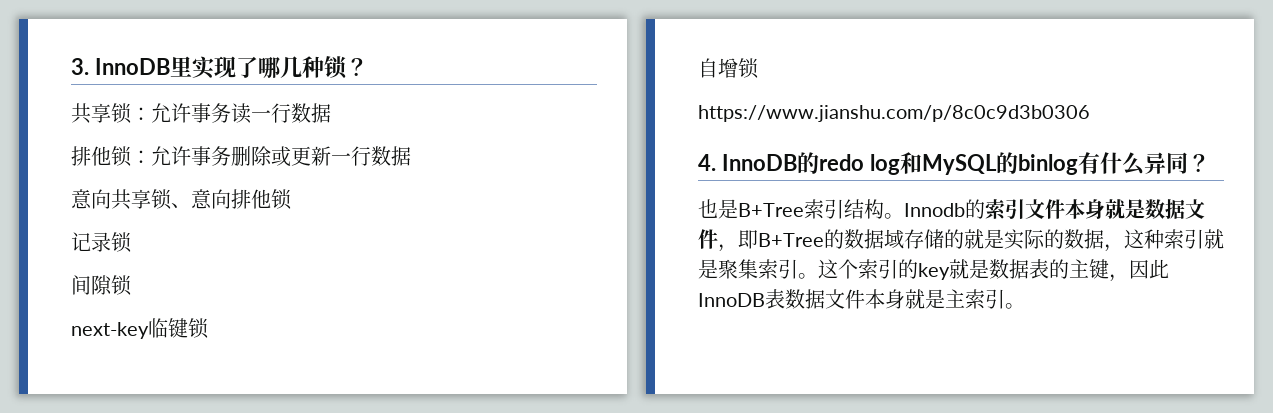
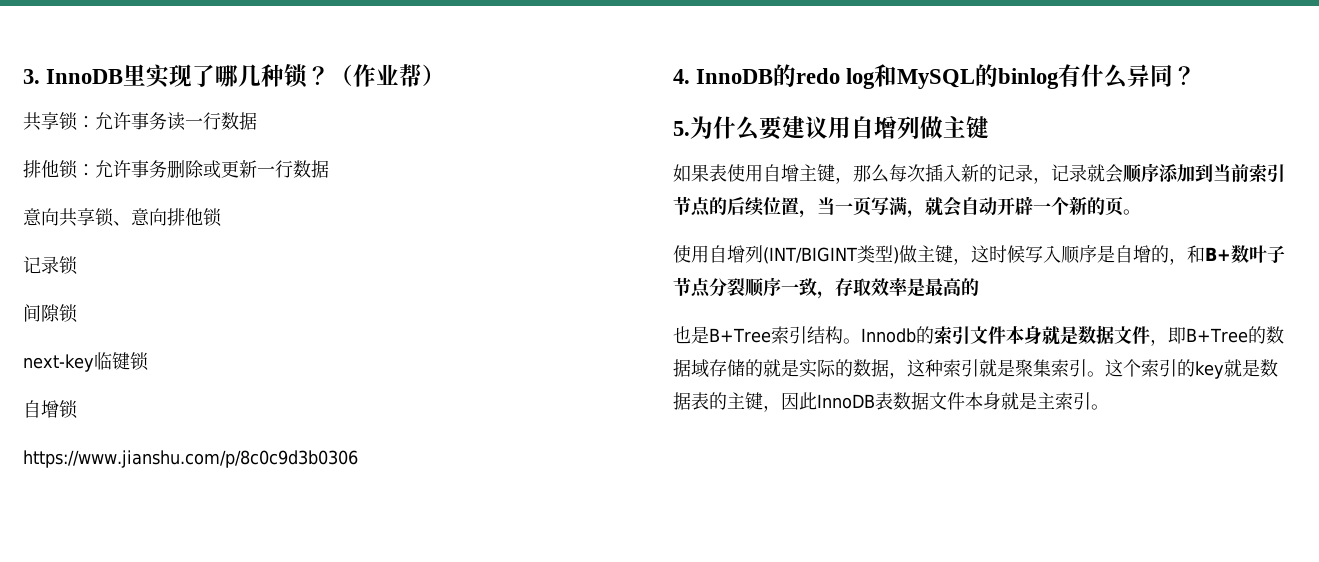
(368, 67) none -> [330,64,446,87] （作业帮）
(1210, 163) none -> [673,116,989,141] [673,163,1285,184] [673,196,1141,218] [673,245,1285,265] [673,277,979,299] // 5.为什么要建议用自增列做主键 // 如果表使用自增主键，那么每次插入新的记录，记录就会顺序添加到当前索引节点的后续位置，当一页写满，就会自动开辟一个新的页。 // 使用自增列(INT/BIGINT类型)做主键，这时候写入顺序是自增的，和B+数叶子节点分裂顺序一致，存取效率是最高的

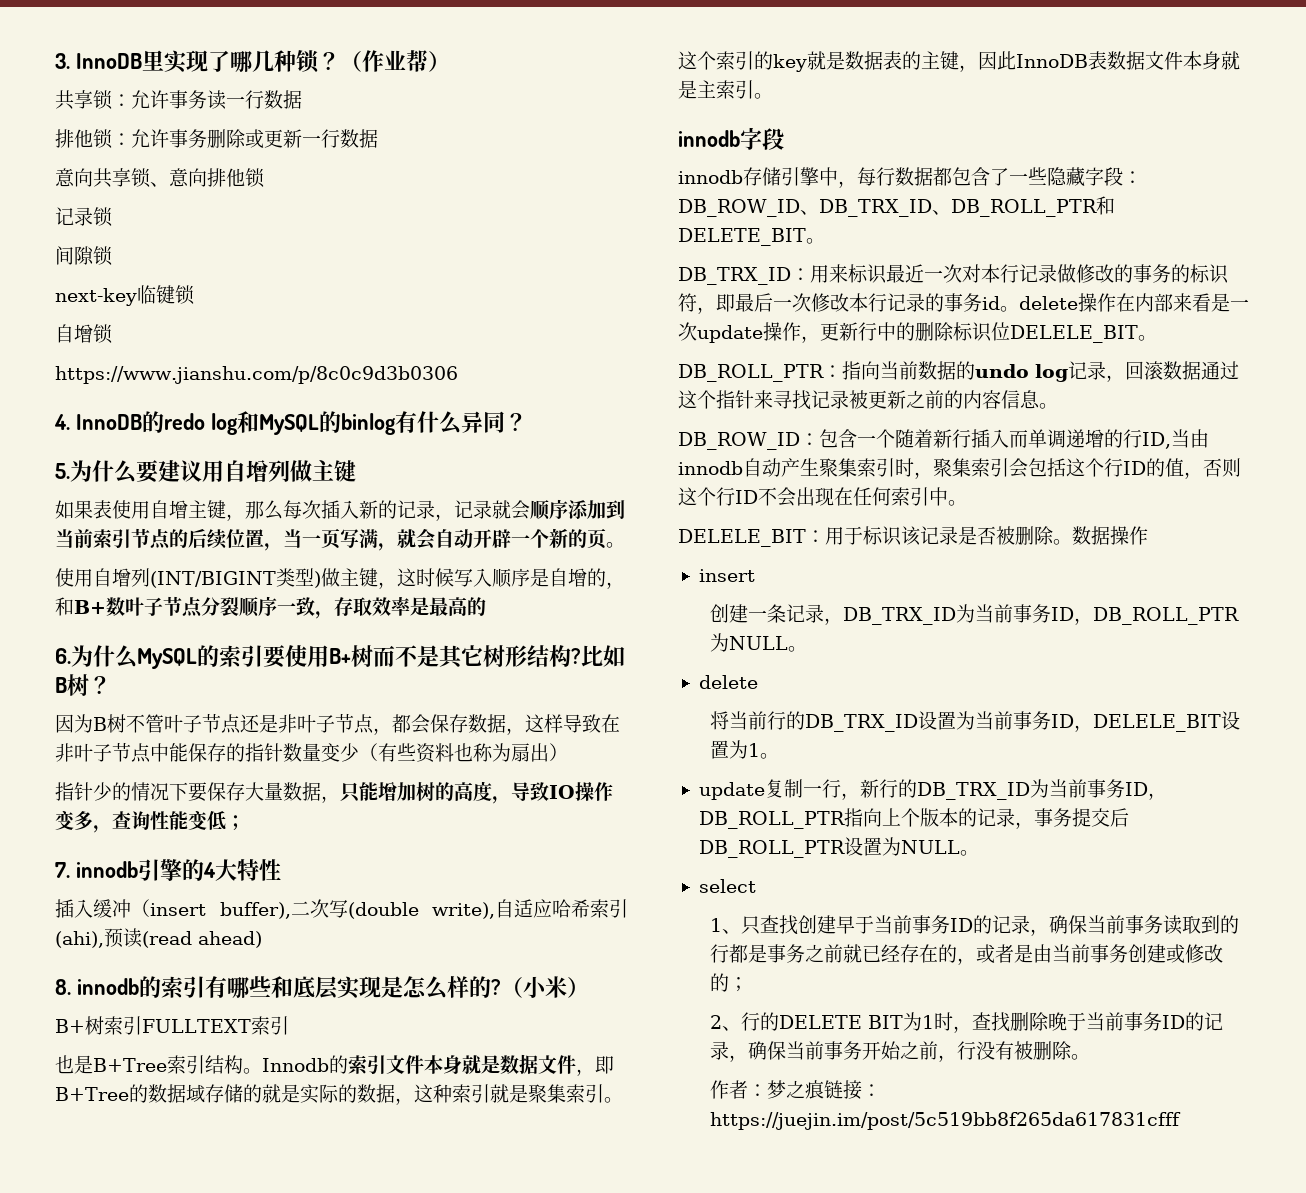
(979, 287) none -> [55,645,625,669] [55,674,111,696] [55,713,620,735] [55,742,568,763] [55,781,613,804] [55,810,245,833] [55,859,281,881] [55,899,628,919] [55,928,262,948] [55,976,589,1000] [55,1016,289,1035] // 6.为什么MySQL的索引要使用B+树而不是其它树形结构?比如B树？ // 因为B树不管叶子节点还是非叶子节点，都会保存数据，这样导致在非叶子节点中能保存的指针数量变少（有些资料也称为扇出） // 指针少的情况下要保存大量数据，只能增加树的高度，导致IO操作变多，查询性能变低； // 7. innodb引擎的4大特性 // 插入缓冲（insert buffer),二次写(double write),自适应哈希索引(ahi),预读(read ahead) // 8. innodb的索引有哪些和底层实现是怎么样的?（小米） // B+树索引FULLTEXT索引
(1109, 407) none -> [678,127,784,150] [678,167,1142,188] [678,196,1115,217] [678,228,825,246] [678,264,1229,285] [678,293,1249,314] [678,322,1157,343] [678,361,1239,382] [678,390,1058,410] [678,429,1209,450] [678,458,1241,479] [678,487,967,507] [678,526,1148,547] [698,569,755,582] [710,604,1240,625] [710,633,808,652] [698,675,758,689] [710,711,1241,732] [710,740,780,759] [698,779,1167,800] [698,808,1129,829] [698,837,979,858] [698,879,756,893] [710,915,1240,936] [710,944,1224,965] [710,973,749,992] [710,1012,1224,1033] [710,1041,1091,1062] [710,1080,882,1100] [710,1112,1182,1130] // innodb字段 // innodb存储引擎中，每行数据都包含了一些隐藏字段：DB_ROW_ID、DB_TRX_ID、DB_ROLL_PTR和DELETE_BIT。 // DB_TRX_ID：用来标识最近一次对本行记录做修改的事务的标识符，即最后一次修改本行记录的事务id。delete操作在内部来看是一次update操作，更新行中的删除标识位DELELE_BIT。 // DB_ROLL_PTR：指向当前数据的undo log记录，回滚数据通过这个指针来寻找记录被更新之前的内容信息。 // DB_ROW_ID：包含一个随着新行插入而单调递增的行ID,当由innodb自动产生聚集索引时，聚集索引会包括这个行ID的值，否则这个行ID不会出现在任何索引中。 // DELELE_BIT：用于标识该记录是否被删除。数据操作 // insert // 创建一条记录，DB_TRX_ID为当前事务ID，DB_ROLL_PTR为NULL。 // delete // 将当前行的DB_TRX_ID设置为当前事务ID，DELELE_BIT设置为1。 // update复制一行，新行的DB_TRX_ID为当前事务ID，DB_ROLL_PTR指向上个版本的记录，事务提交后DB_ROLL_PTR设置为NULL。 // select // 1、只查找创建早于当前事务ID的记录，确保当前事务读取到的行都是事务之前就已经存在的，或者是由当前事务创建或修改的； // 2、行的DELETE BIT为1时，查找删除晚于当前事务ID的记录，确保当前事务开始之前，行没有被删除。 // 作者：梦之痕链接：https://juejin.im/post/5c519bb8f265da617831cfff

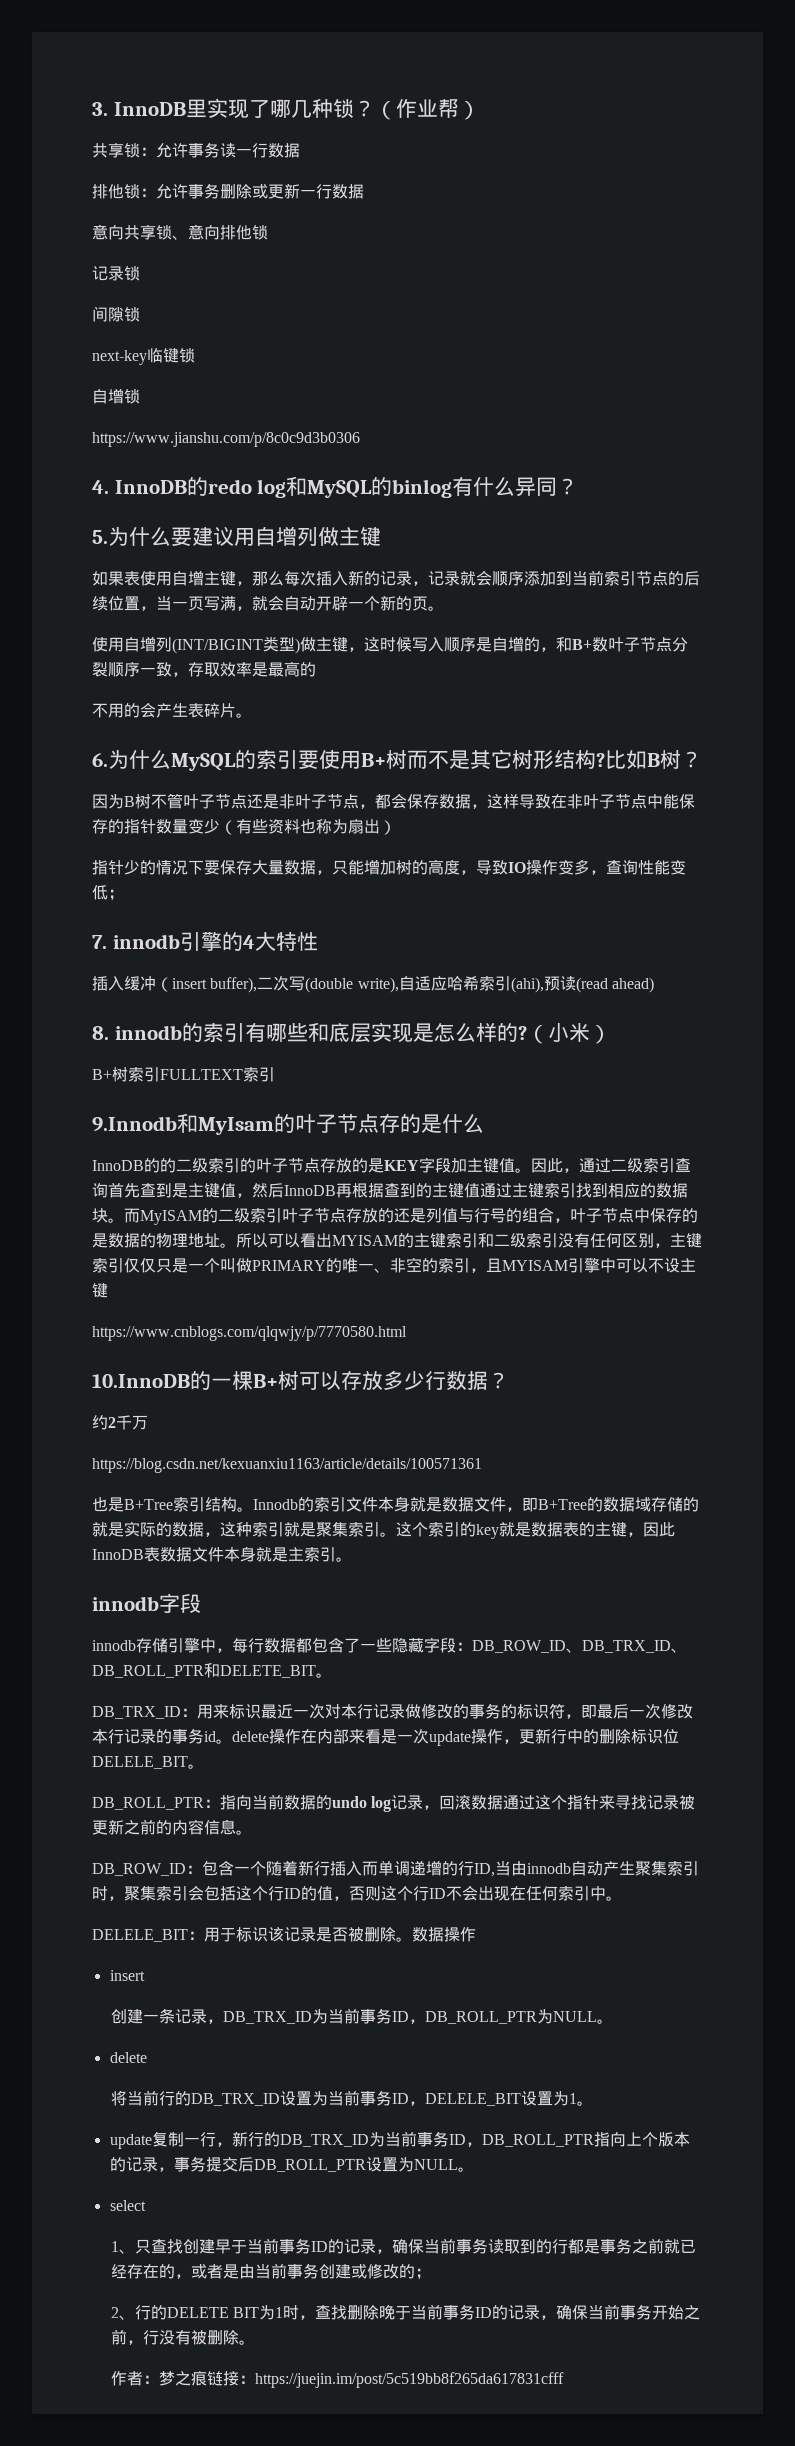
(486, 606) none -> [92,702,252,718] // 不用的会产生表碎片。
(289, 1025) none -> [92,1113,484,1135] [92,1157,691,1173] [92,1182,688,1198] [92,1207,698,1225] [92,1233,702,1248] [92,1257,696,1273] [92,1283,108,1298] [92,1326,407,1341] [92,1370,509,1390] [92,1415,148,1430] [92,1458,482,1473] // 9.Innodb和MyIsam的叶子节点存的是什么 // InnoDB的的二级索引的叶子节点存放的是KEY字段加主键值。因此，通过二级索引查询首先查到是主键值，然后InnoDB再根据查到的主键值通过主键索引找到相应的数据块。而MyISAM的二级索引叶子节点存放的还是列值与行号的组合，叶子节点中保存的是数据的物理地址。所以可以看出MYISAM的主键索引和二级索引没有任何区别，主键索引仅仅只是一个叫做PRIMARY的唯一、非空的索引，且MYISAM引擎中可以不设主键 // https://www.cnblogs.com/qlqwjy/p/7770580.html // 10.InnoDB的一棵B+树可以存放多少行数据？ // 约2千万 // https://blog.csdn.net/kexuanxiu1163/article/details/100571361

